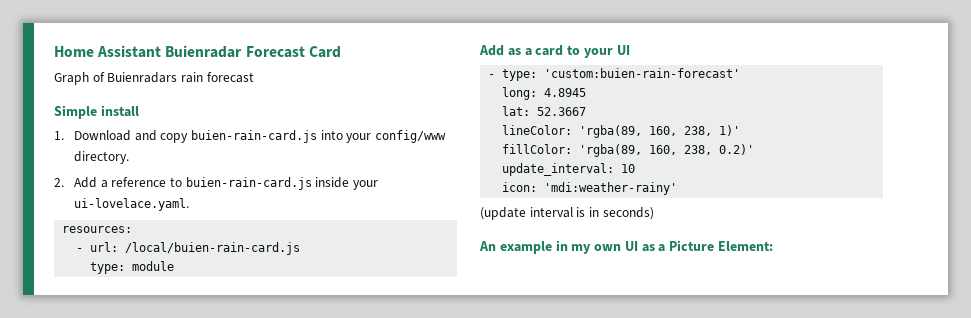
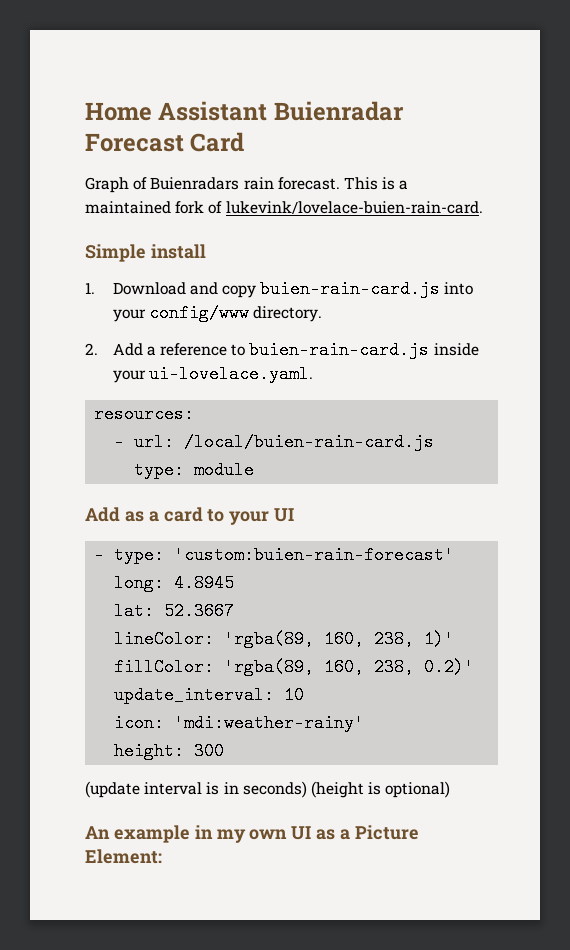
[206,72,254,83] forecast -> [277,177,409,190] [85,201,483,214] forecast. This is a maintained fork of lukevink/lovelace-buien-rain-card.
(678, 188) none -> [114,742,225,760] // height: 300
(654, 213) none -> [310,781,451,798] (height is optional)

